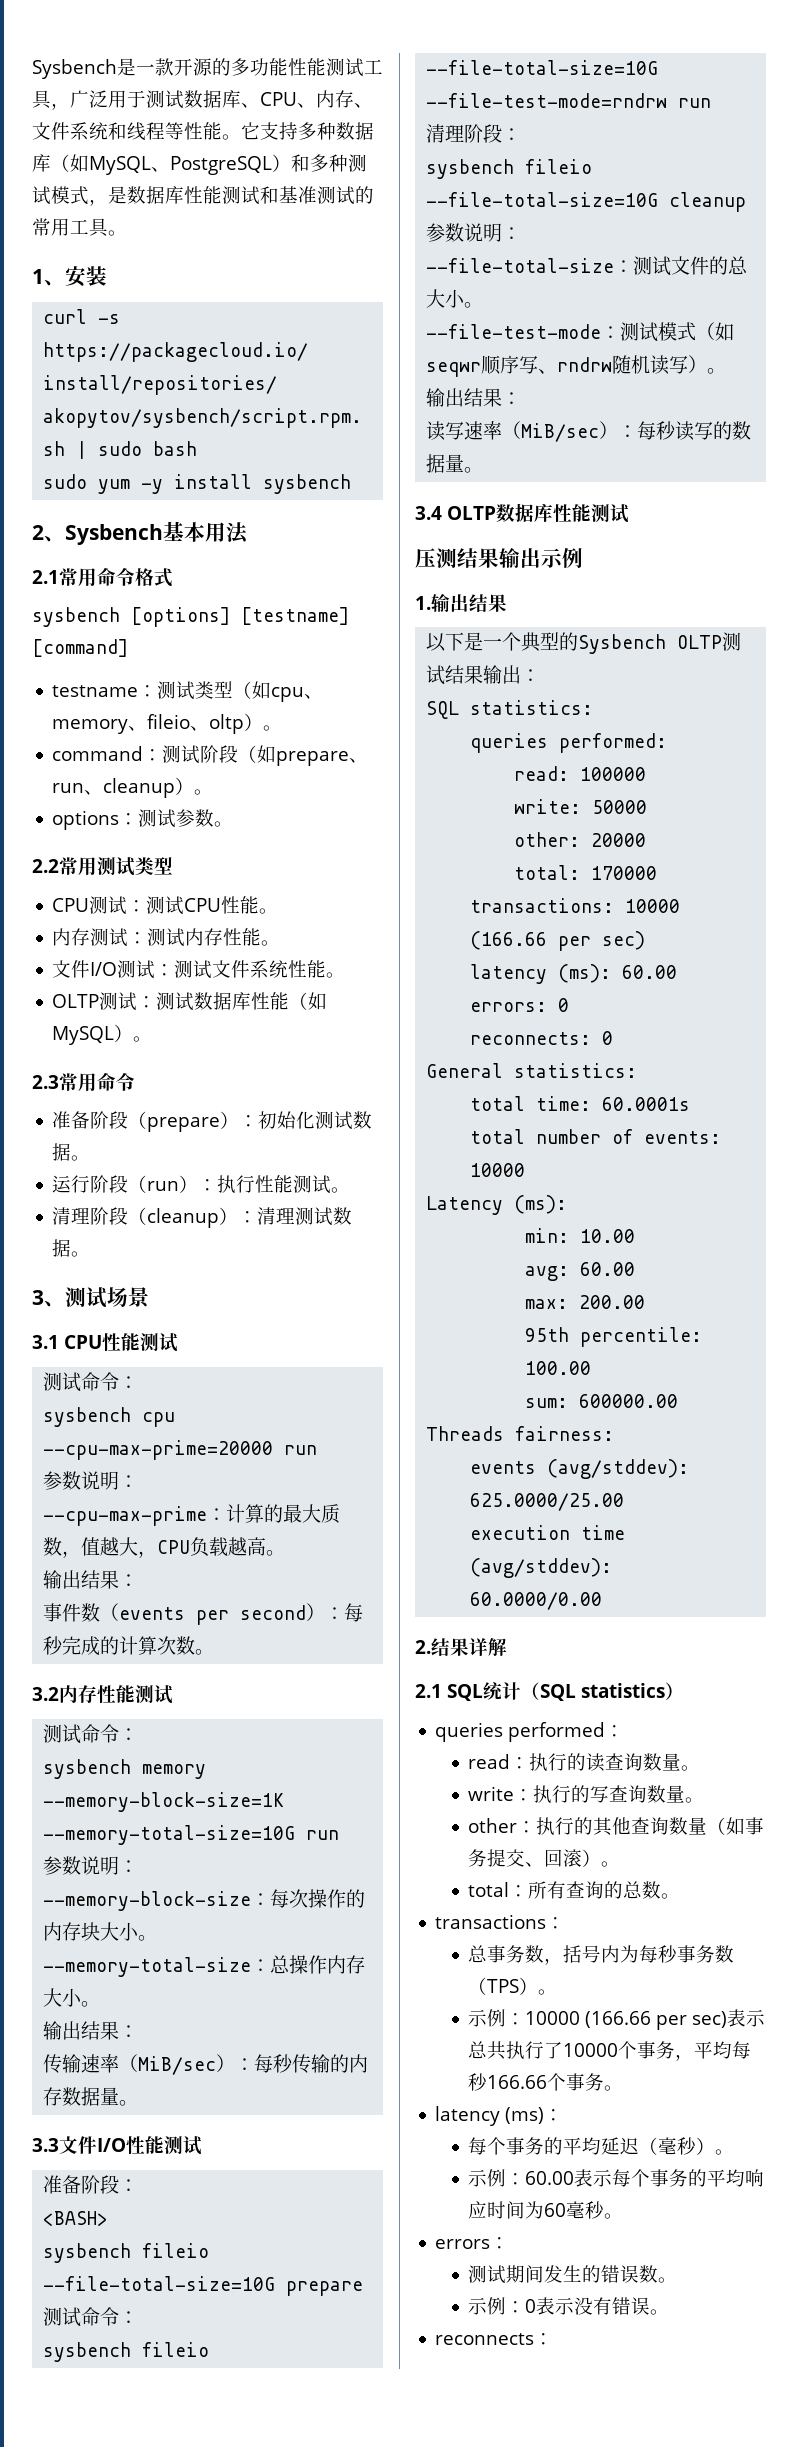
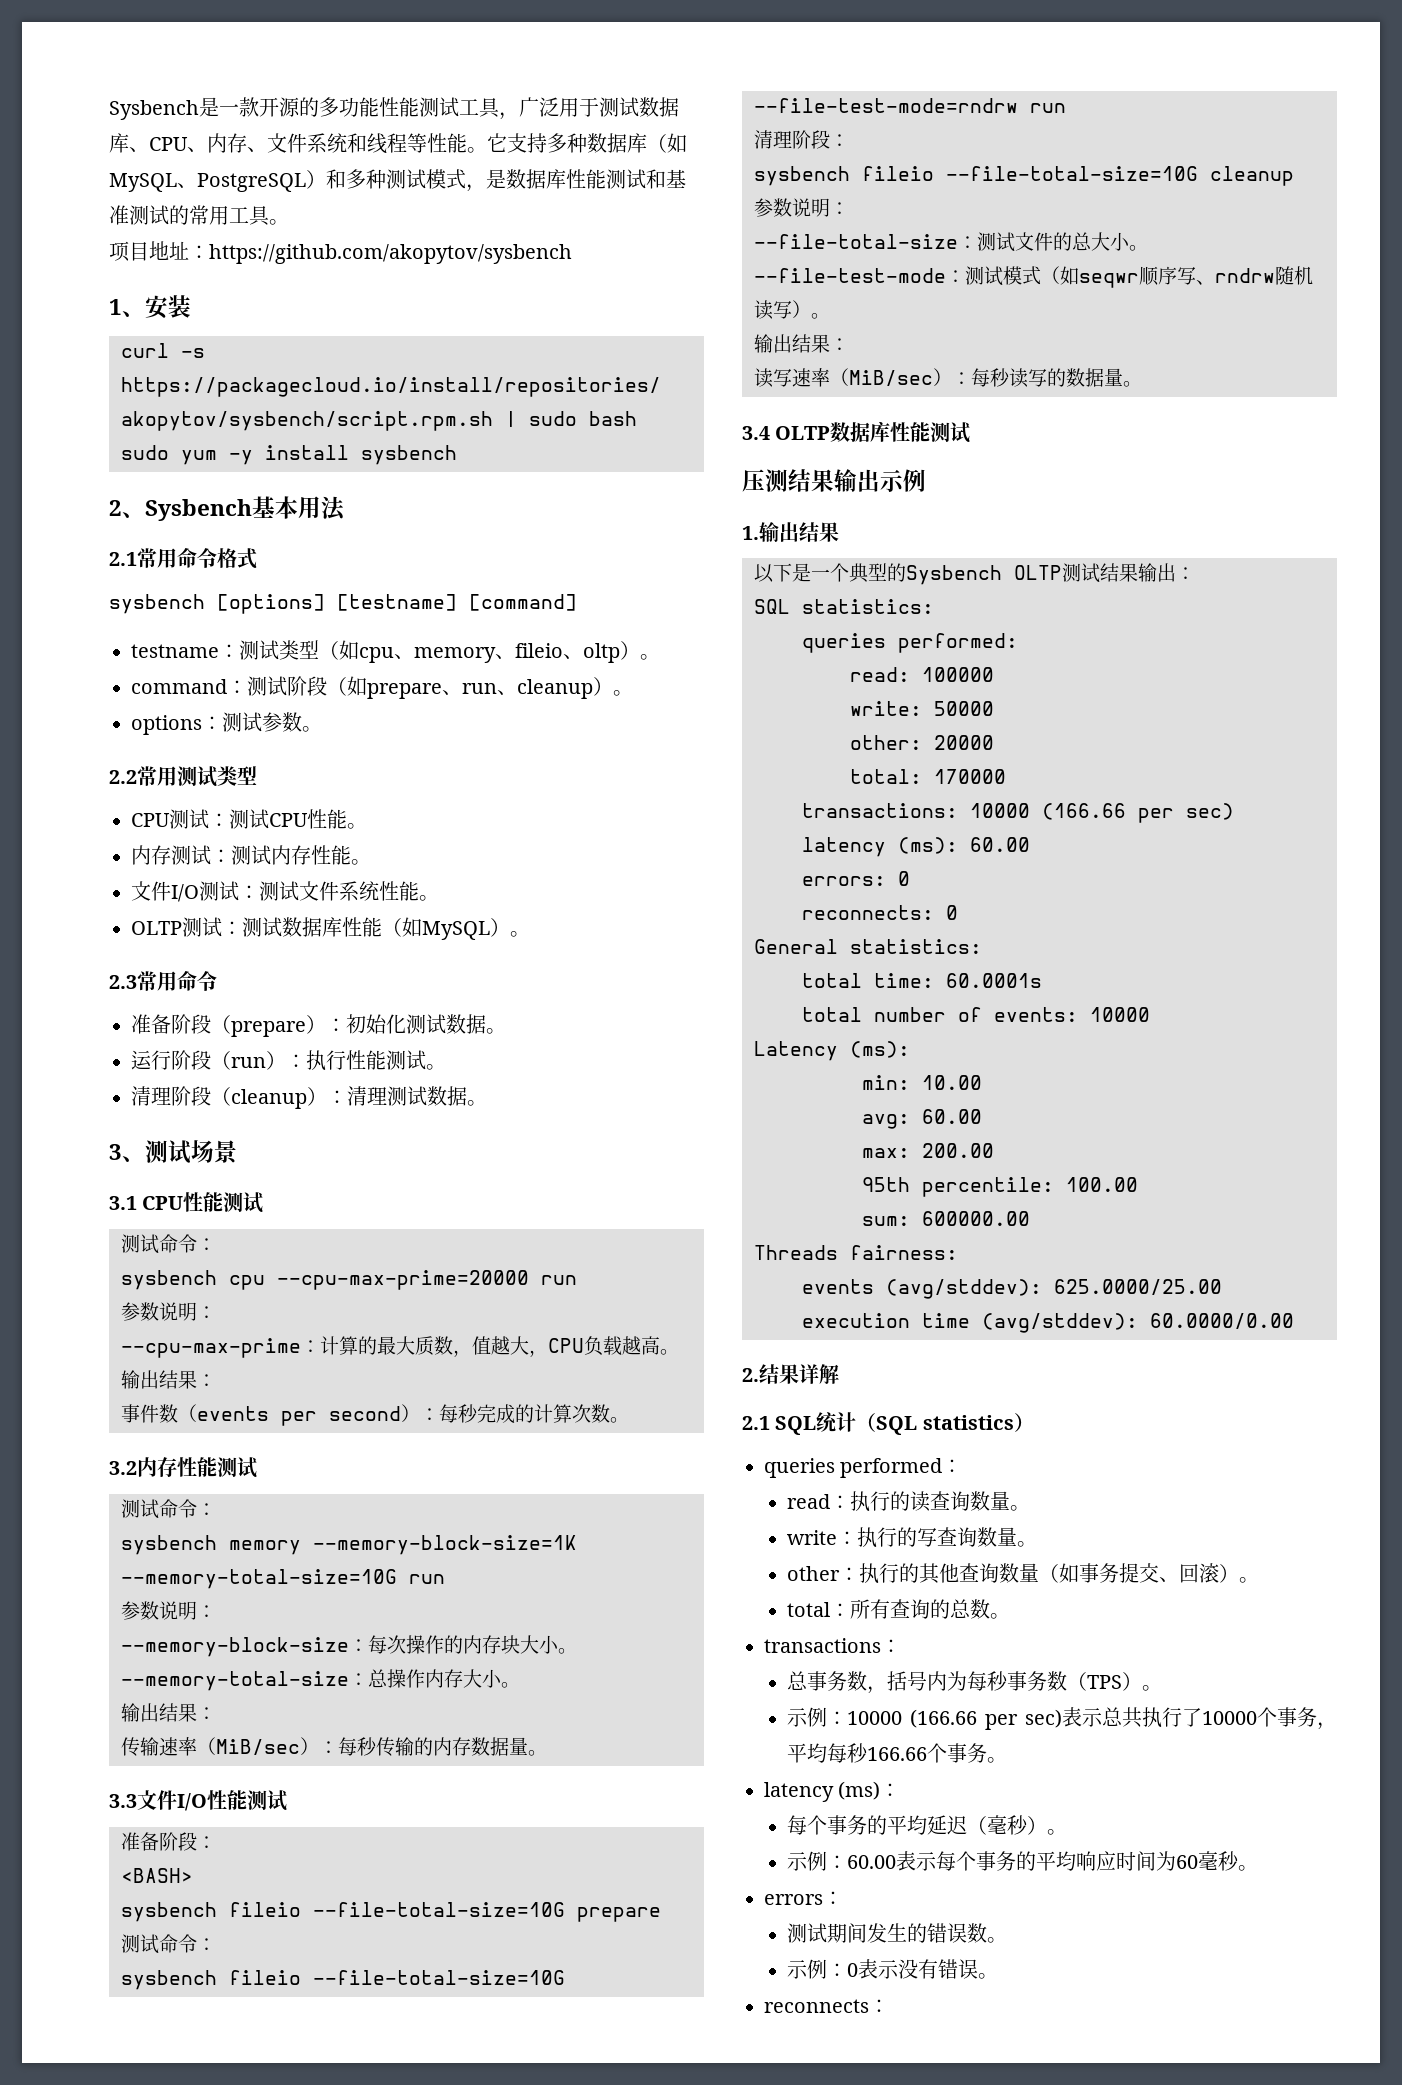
(127, 233) none -> [109,241,572,264] // 项目地址：https://github.com/akopytov/sysbench

